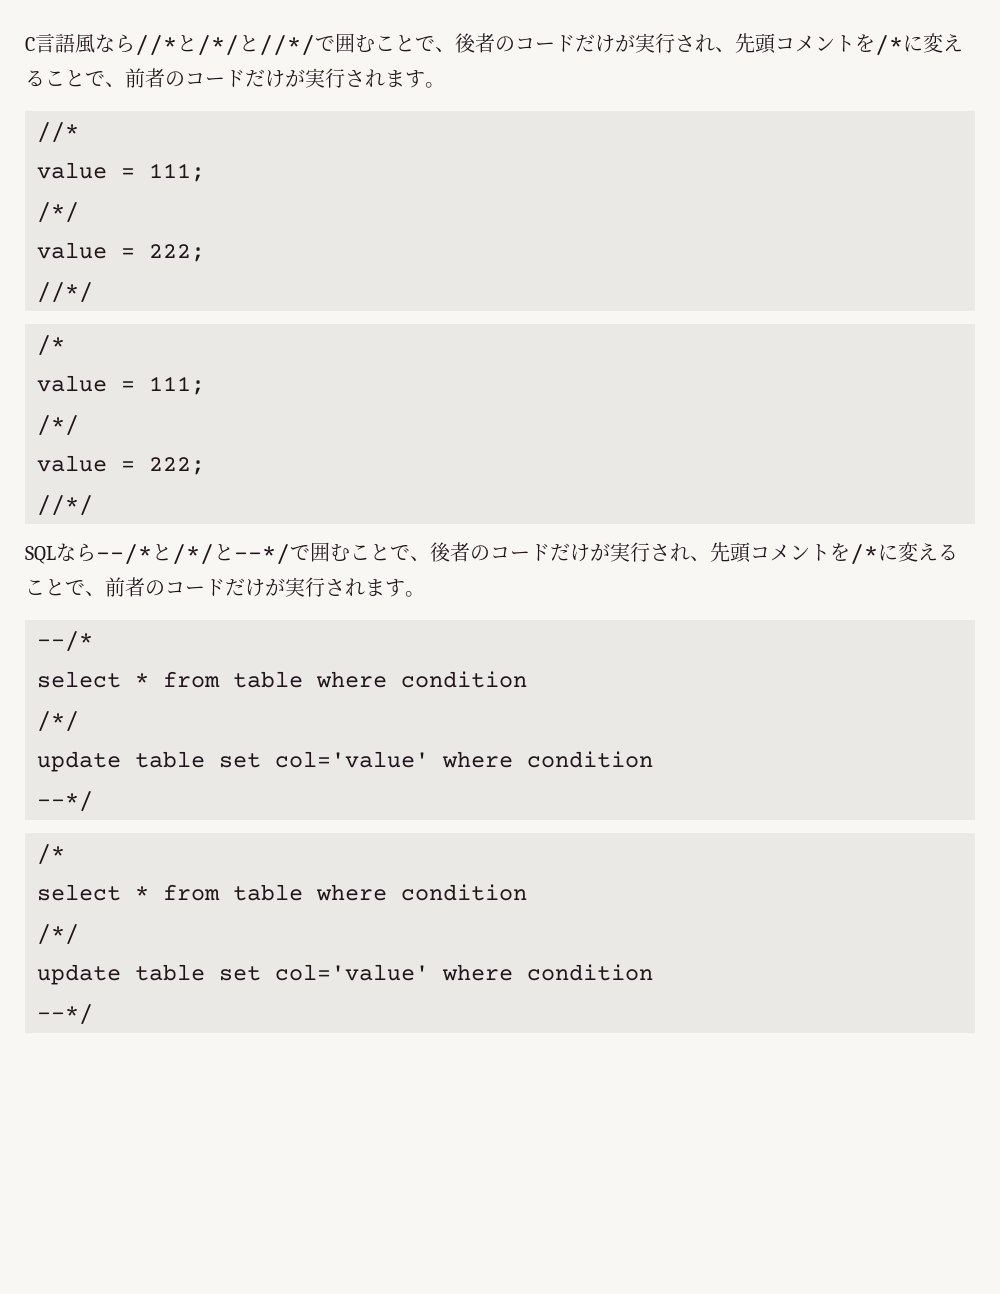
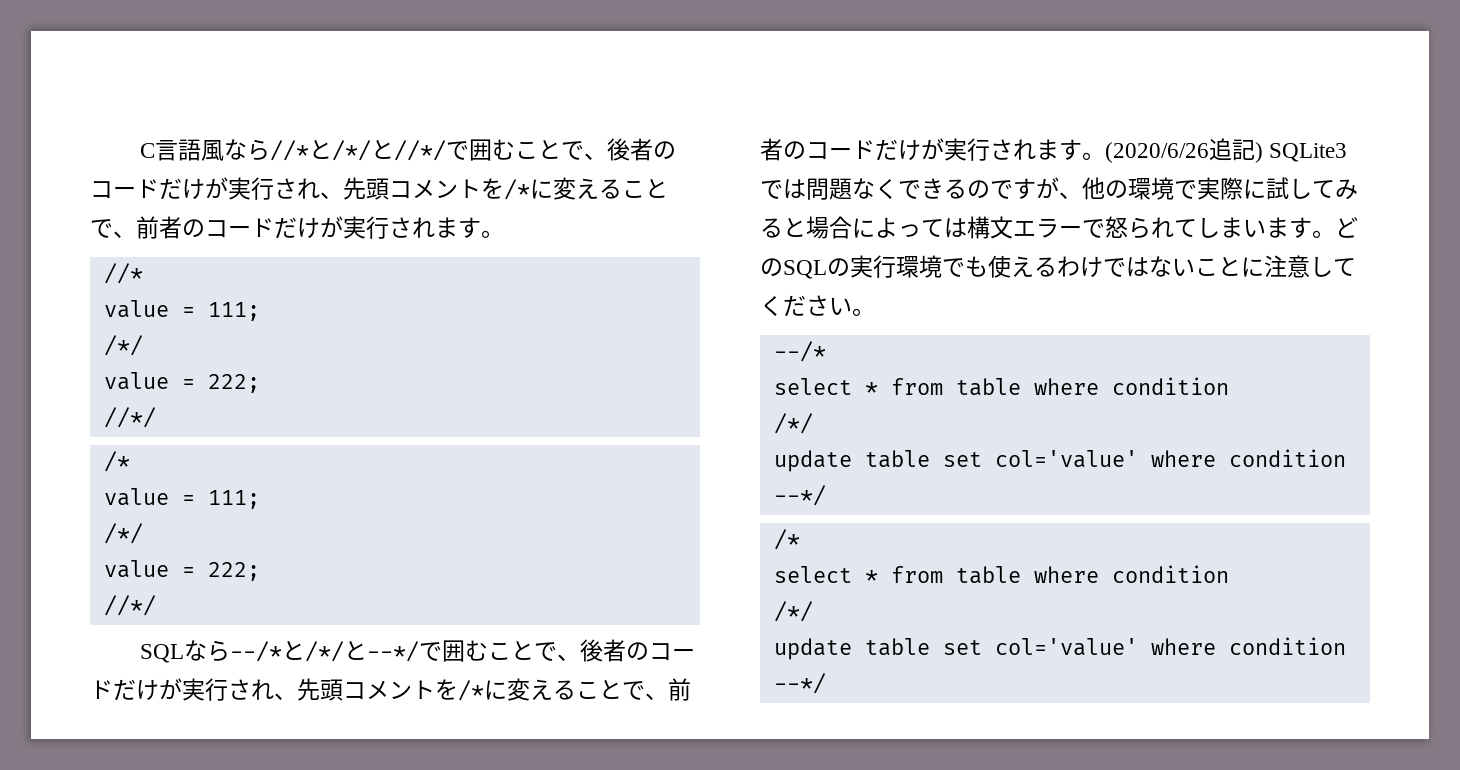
(425, 594) none -> [1105,138,1348,163] [760,177,1358,200] [760,216,1358,239] [760,255,1356,279] [760,295,875,317] (2020/6/26追記) SQLite3では問題なくできるのですが、他の環境で実際に試してみると場合によっては構文エラーで怒られてしまいます。どのSQLの実行環境でも使えるわけではないことに注意してください。

